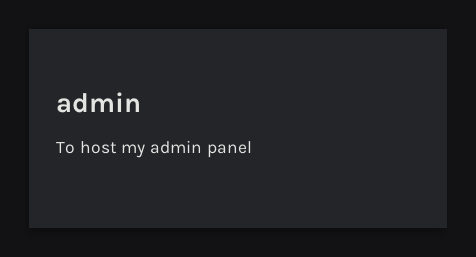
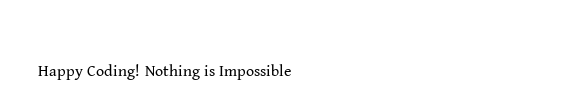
[56,92,141,113] [56,140,252,158] admin // To host my admin panel -> [38,64,293,80] Happy Coding! Nothing is Impossible

